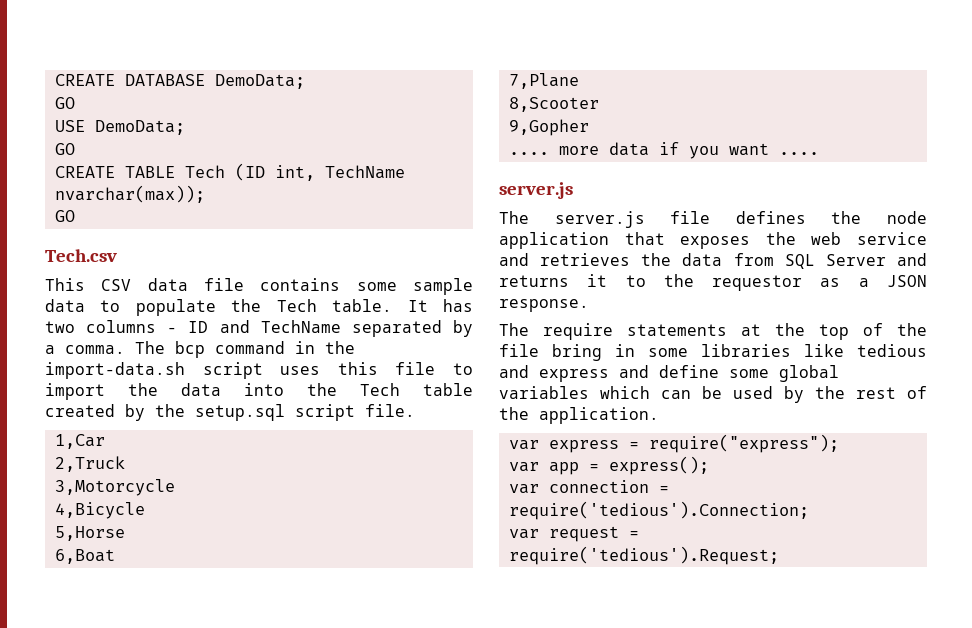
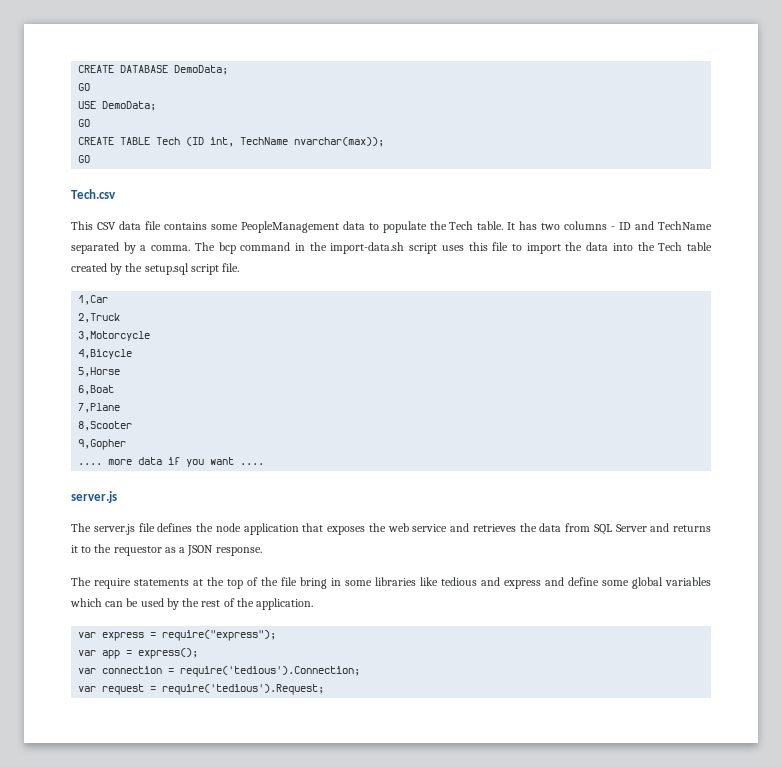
[413,278,473,295] sample -> [240,221,339,233] PeopleManagement

